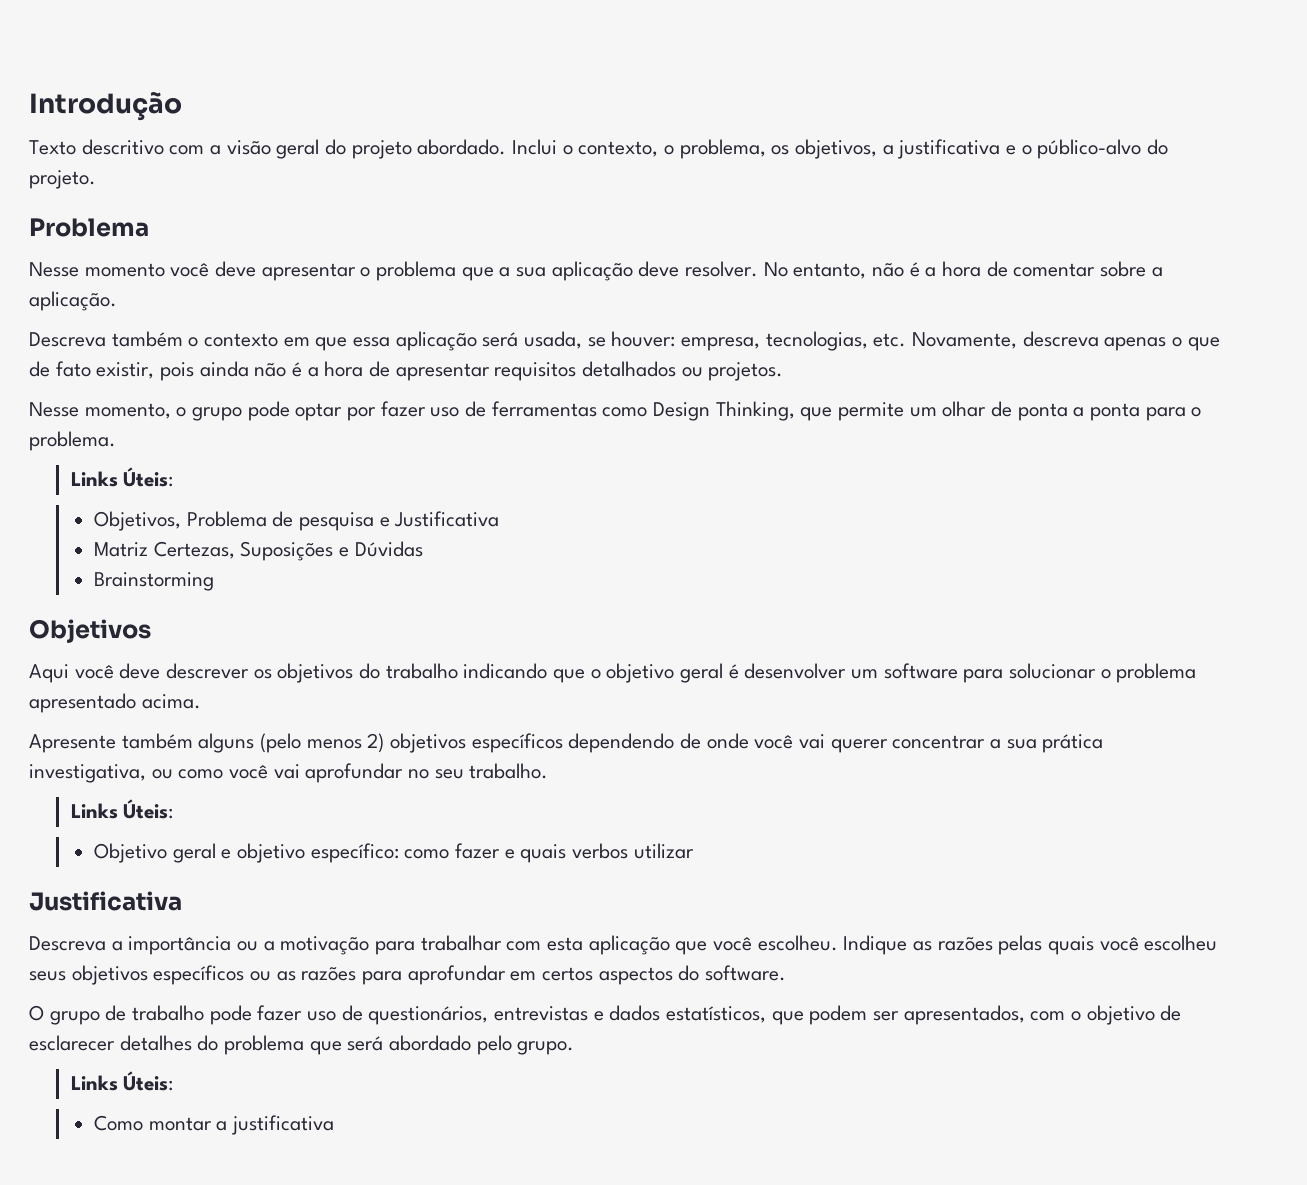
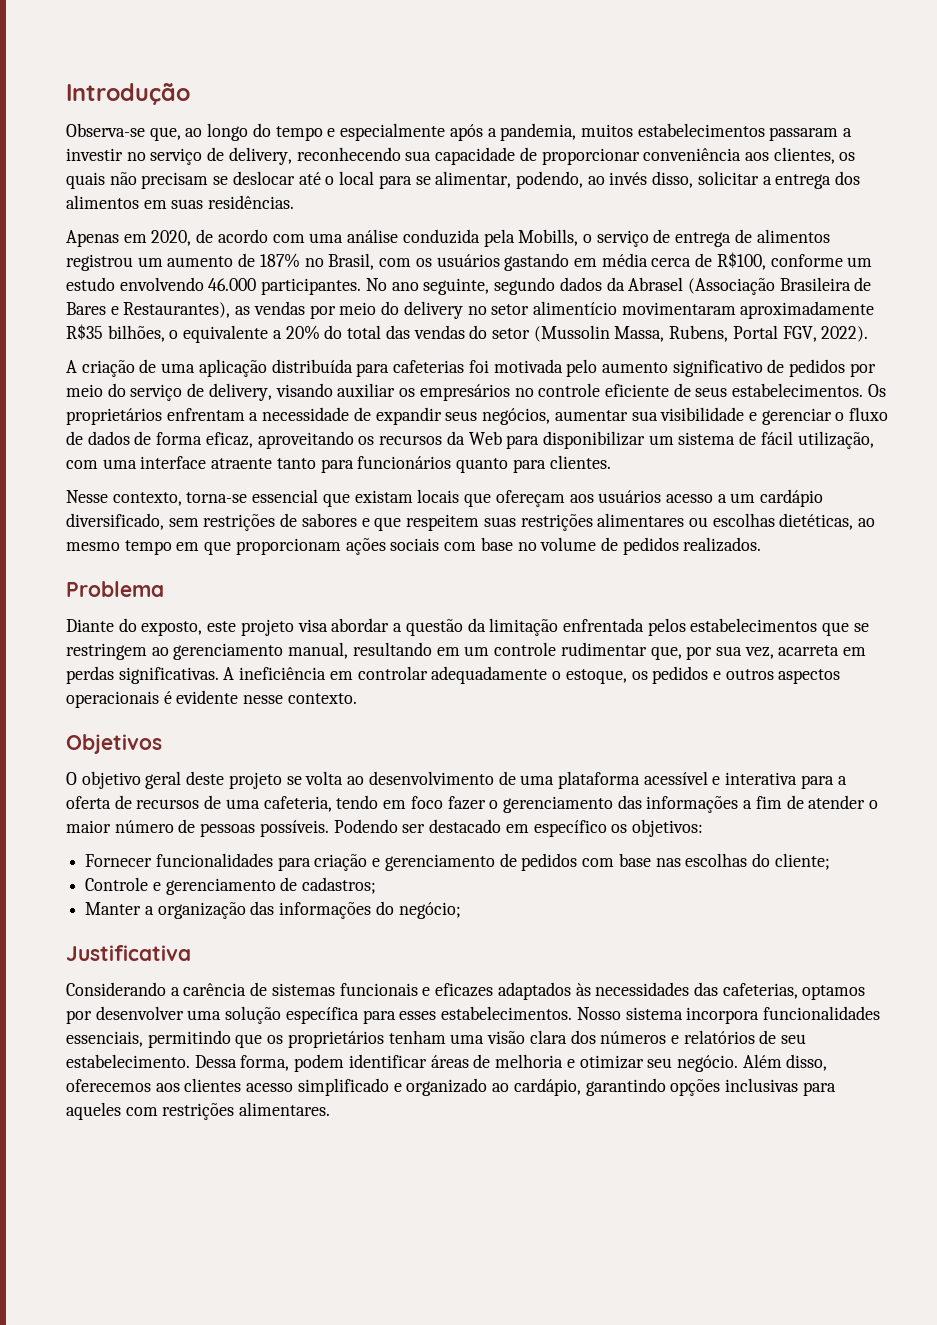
[29,139,1169,159] [29,170,96,189] [29,218,149,237] [29,261,1163,281] [29,291,117,311] [29,331,1220,351] [29,361,784,381] [29,401,1202,421] [29,431,116,451] [70,467,174,487] [93,511,500,531] [93,541,423,561] [93,572,214,591] [29,619,151,643] [29,663,1197,683] [29,693,201,713] [29,733,1104,753] [29,763,549,783] [70,799,174,819] [93,843,694,863] [29,891,182,911] [29,935,1218,955] [29,965,787,985] [29,1005,1182,1025] [29,1035,575,1055] [70,1071,174,1091] [93,1115,334,1135] Texto descritivo com a visão geral do projeto abordado. Inclui o contexto, o problema, os objetivos, a justificativa e o público-alvo do projeto. // Problema // Nesse momento você deve apresentar o problema que a sua aplicação deve resolver. No entanto, não é a hora de comentar sobre a aplicação. // Descreva também o contexto em que essa aplicação será usada, se houver: empresa, tecnologias, etc. Novamente, descreva apenas o que de fato existir, pois ainda não é a hora de apresentar requisitos detalhados ou projetos. // Nesse momento, o grupo pode optar por fazer uso de ferramentas como Design Thinking, que permite um olhar de ponta a ponta para o problema. // Links Úteis: // Objetivos, Problema de pesquisa e Justificativa // Matriz Certezas, Suposições e Dúvidas // Brainstorming // Objetivos // Aqui você deve descrever os objetivos do trabalho indicando que o objetivo geral é desenvolver um software para solucionar o problema apresentado acima. // Apresente também alguns (pelo menos 2) objetivos específicos dependendo de onde você vai querer concentrar a sua prática investigativa, ou como você vai aprofundar no seu trabalho. // Links Úteis: // Objetivo geral e objetivo específico: como fazer e quais verbos utilizar // Justificativa // Descreva a importância ou a motivação para trabalhar com esta aplicação que você escolheu. Indique as razões pelas quais você escolheu seus objetivos específicos ou as razões para aprofundar em certos aspectos do software. // O grupo de trabalho pode fazer uso de questionários, entrevistas e dados estatísticos, que podem ser apresentados, com o objetivo de esclarecer detalhes do problema que será abordado pelo grupo. // Links Úteis: // Como montar a justificativa -> [66,123,853,141] [66,147,856,165] [66,171,861,189] [66,195,295,209] [66,229,830,247] [66,252,873,271] [66,277,872,295] [66,301,875,319] [66,324,869,343] [66,359,876,377] [66,383,886,401] [66,407,889,425] [66,431,874,449] [66,455,611,473] [66,489,824,507] [66,513,876,531] [66,537,762,555] [66,581,164,597] [66,618,869,636] [66,642,867,660] [66,666,841,684] [66,690,357,708] [66,734,162,754] [66,771,847,789] [66,795,879,813] [66,819,703,837] [85,853,830,871] [85,877,377,895] [85,901,461,919] [66,945,191,961] [66,982,866,1000] [66,1006,880,1024] [66,1030,807,1048] [66,1054,828,1072] [66,1078,836,1096] [66,1102,331,1120] Observa-se que, ao longo do tempo e especialmente após a pandemia, muitos estabelecimentos passaram a investir no serviço de delivery, reconhecendo sua capacidade de proporcionar conveniência aos clientes, os quais não precisam se deslocar até o local para se alimentar, podendo, ao invés disso, solicitar a entrega dos alimentos em suas residências. // Apenas em 2020, de acordo com uma análise conduzida pela Mobills, o serviço de entrega de alimentos registrou um aumento de 187% no Brasil, com os usuários gastando em média cerca de R$100, conforme um estudo envolvendo 46.000 participantes. No ano seguinte, segundo dados da Abrasel (Associação Brasileira de Bares e Restaurantes), as vendas por meio do delivery no setor alimentício movimentaram aproximadamente R$35 bilhões, o equivalente a 20% do total das vendas do setor (Mussolin Massa, Rubens, Portal FGV, 2022). // A criação de uma aplicação distribuída para cafeterias foi motivada pelo aumento significativo de pedidos por meio do serviço de delivery, visando auxiliar os empresários no controle eficiente de seus estabelecimentos. Os proprietários enfrentam a necessidade de expandir seus negócios, aumentar sua visibilidade e gerenciar o fluxo de dados de forma eficaz, aproveitando os recursos da Web para disponibilizar um sistema de fácil utilização, com uma interface atraente tanto para funcionários quanto para clientes. // Nesse contexto, torna-se essencial que existam locais que ofereçam aos usuários acesso a um cardápio diversificado, sem restrições de sabores e que respeitem suas restrições alimentares ou escolhas dietéticas, ao mesmo tempo em que proporcionam ações sociais com base no volume de pedidos realizados. // Problema // Diante do exposto, este projeto visa abordar a questão da limitação enfrentada pelos estabelecimentos que se restringem ao gerenciamento manual, resultando em um controle rudimentar que, por sua vez, acarreta em perdas significativas. A ineficiência em controlar adequadamente o estoque, os pedidos e outros aspectos operacionais é evidente nesse contexto. // Objetivos // O objetivo geral deste projeto se volta ao desenvolvimento de uma plataforma acessível e interativa para a oferta de recursos de uma cafeteria, tendo em foco fazer o gerenciamento das informações a fim de atender o maior número de pessoas possíveis. Podendo ser destacado em específico os objetivos: // Fornecer funcionalidades para criação e gerenciamento de pedidos com base nas escolhas do cliente; // Controle e gerenciamento de cadastros; // Manter a organização das informações do negócio; // Justificativa // Considerando a carência de sistemas funcionais e eficazes adaptados às necessidades das cafeterias, optamos por desenvolver uma solução específica para esses estabelecimentos. Nosso sistema incorpora funcionalidades essenciais, permitindo que os proprietários tenham uma visão clara dos números e relatórios de seu estabelecimento. Dessa forma, podem identificar áreas de melhoria e otimizar seu negócio. Além disso, oferecemos aos clientes acesso simplificado e organizado ao cardápio, garantindo opções inclusivas para aqueles com restrições alimentares.

